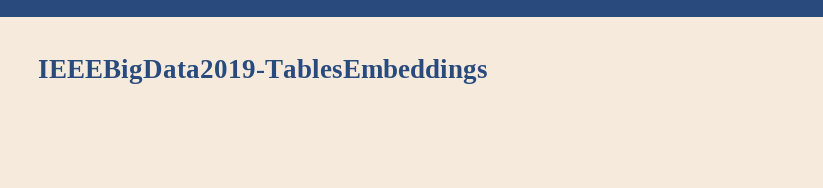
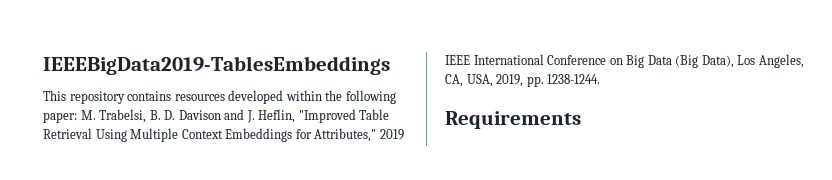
(488, 71) none -> [43,90,396,104] [43,109,390,123] [43,128,404,142] [445,54,804,68] [445,74,601,87] [445,111,581,129] // This repository contains resources developed within the following paper: M. Trabelsi, B. D. Davison and J. Heflin, "Improved Table Retrieval Using Multiple Context Embeddings for Attributes," 2019 IEEE International Conference on Big Data (Big Data), Los Angeles, CA, USA, 2019, pp. 1238-1244. // Requirements

